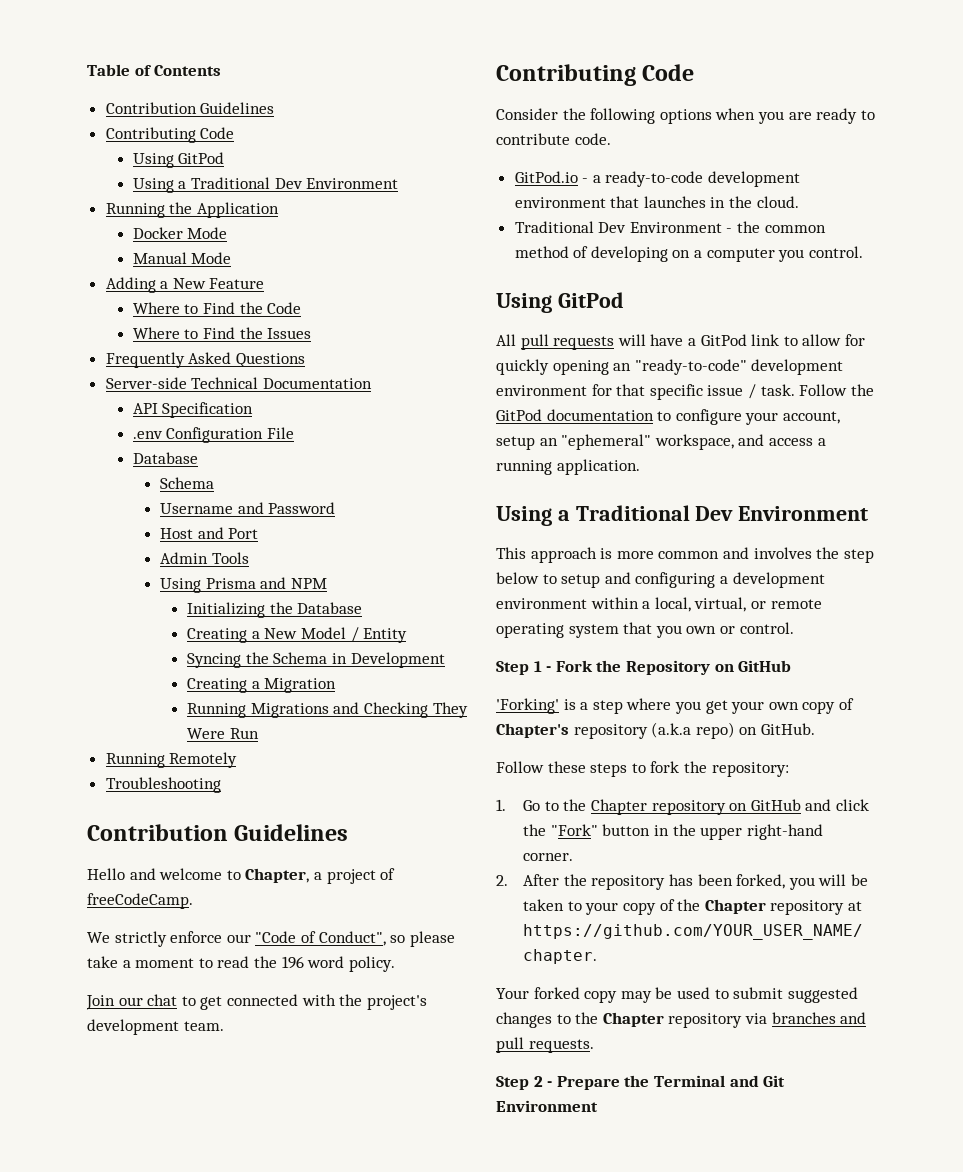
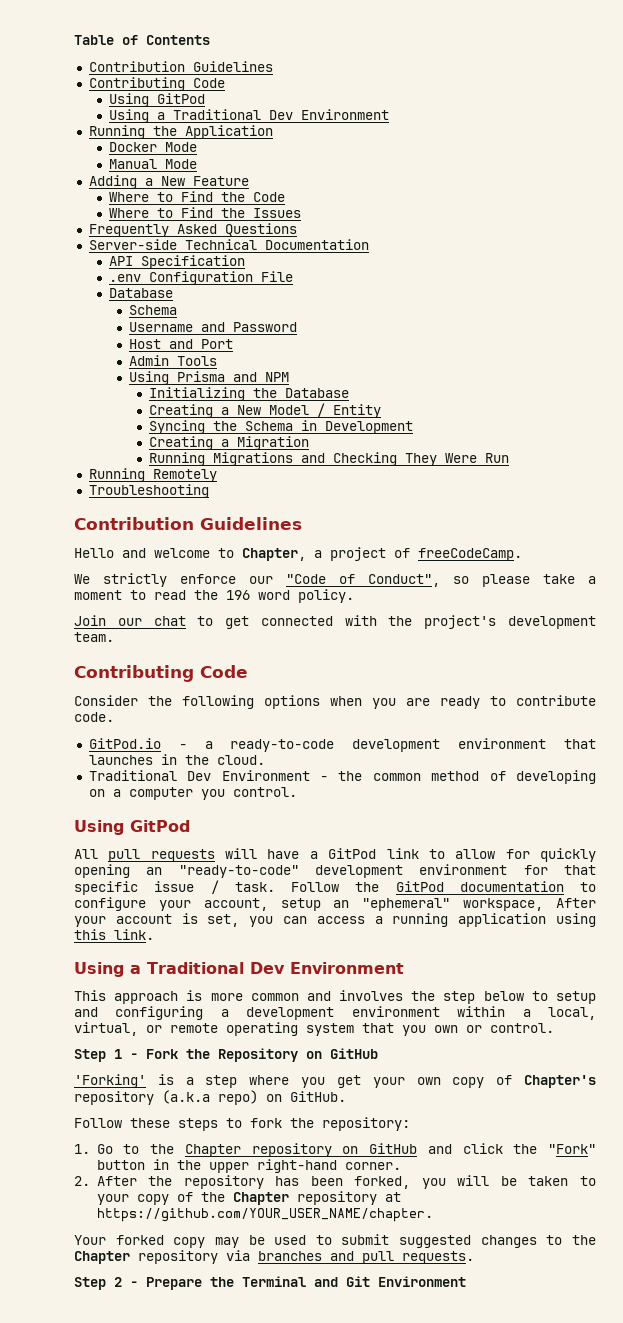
[738,434,826,446] [496,459,640,475] and access a running application. -> [556,898,596,908] [74,913,597,927] [74,929,154,940] After your account is set, you can access a running application using this link.

